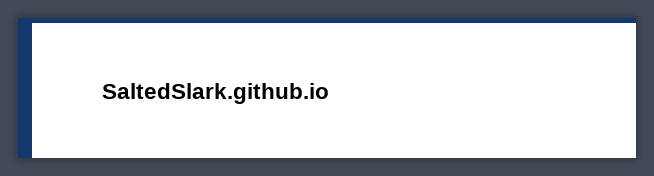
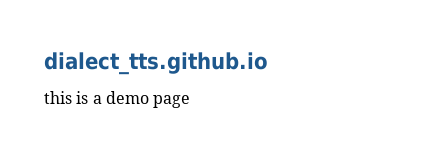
[102,83,329,104] SaltedSlark.github.io -> [44,52,268,75] [44,91,191,108] dialect_tts.github.io // this is a demo page

